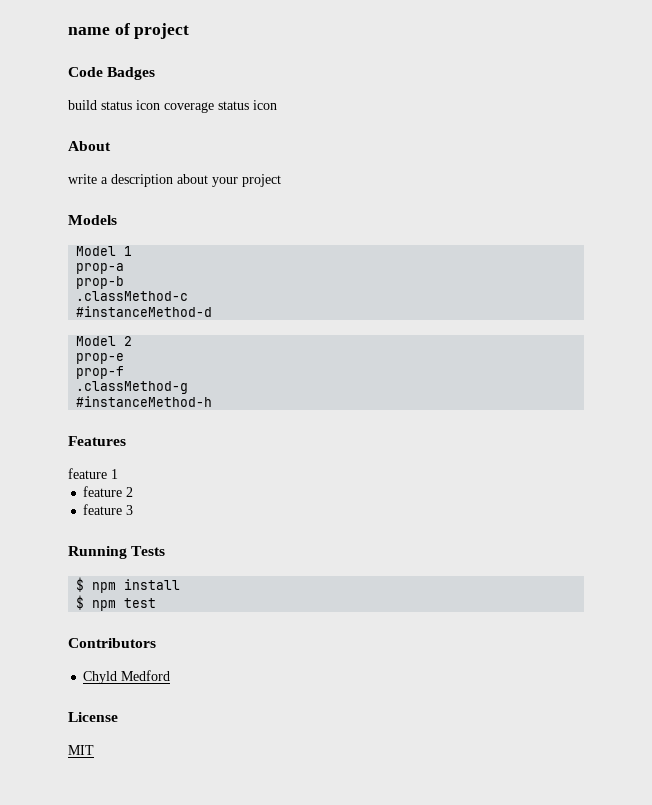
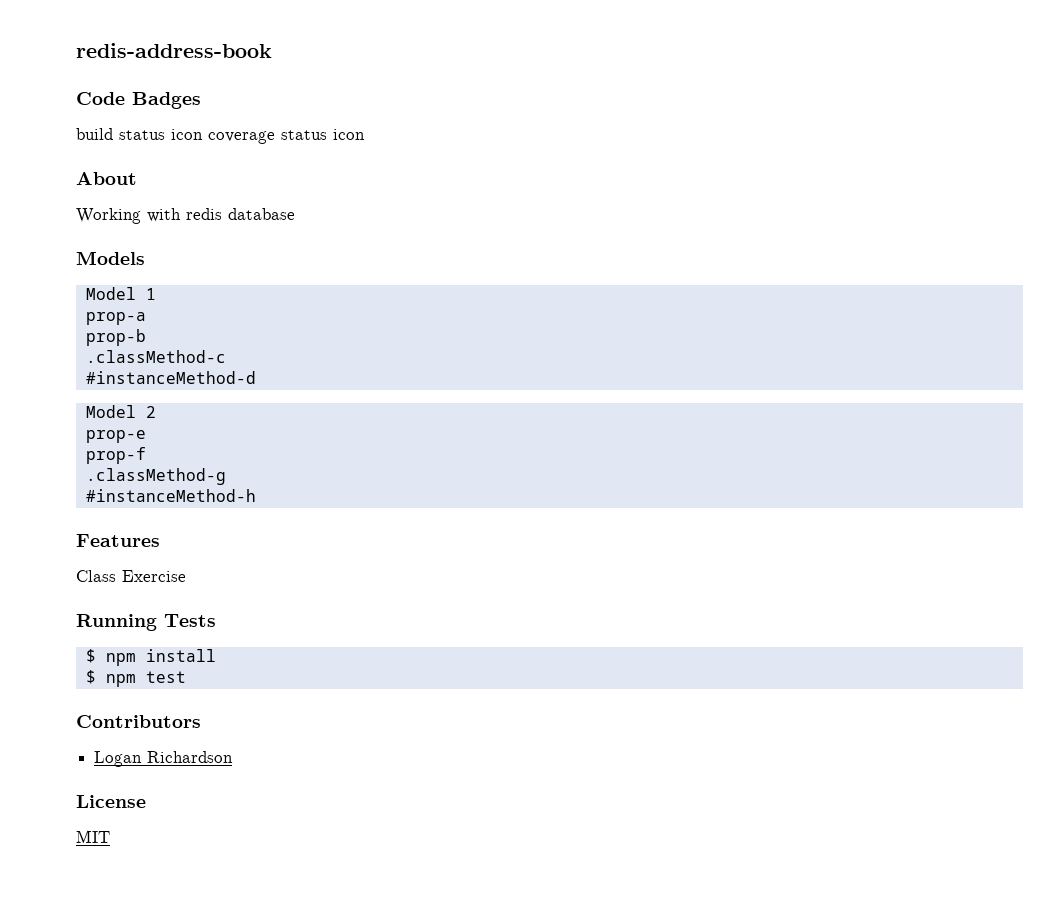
[68,23,190,39] name of project -> [76,43,272,58] redis-address-book
[68,174,281,187] write a description about your project -> [76,208,295,224] Working with redis database
[68,468,118,479] [83,486,134,497] [83,504,134,515] feature 1 // feature 2 // feature 3 -> [76,570,186,582] Class Exercise
[83,670,171,684] Chyld Medford -> [94,751,234,767] Logan Richardson

